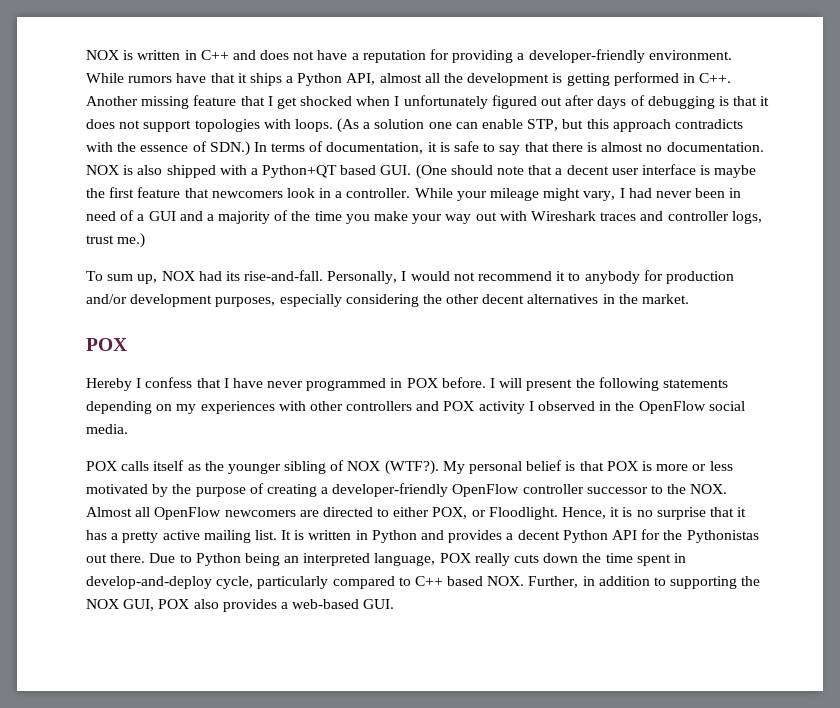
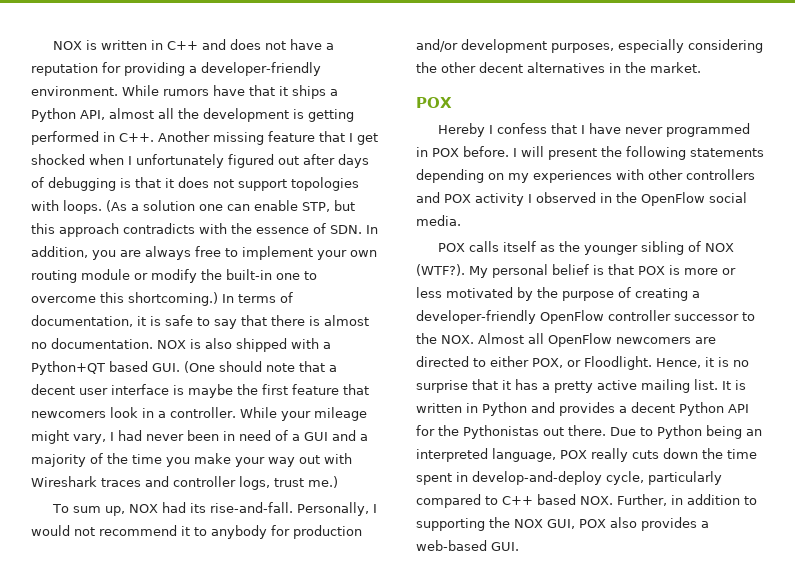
[209,141,250,156] SDN.) -> [330,225,378,234] [31,246,377,260] [31,269,317,283] [31,292,218,306] SDN. In addition, you are always free to implement your own routing module or modify the built-in one to overcome this shortcoming.)

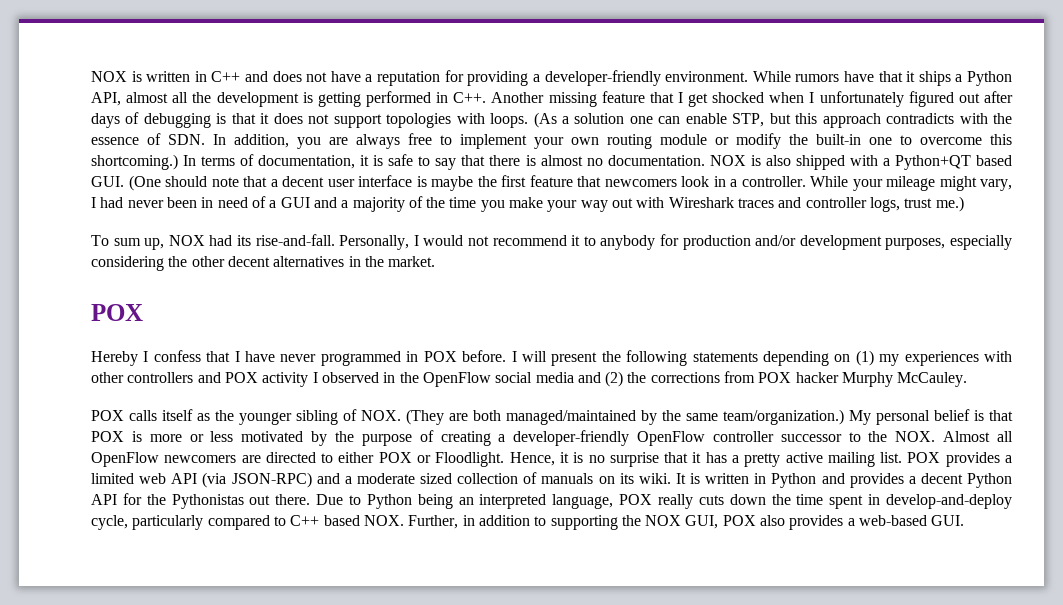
(504, 176) none -> [855,350,874,366] (1)
[416,215,461,226] media. -> [535,371,968,387] media and (2) the corrections from POX hacker Murphy McCauley.
[705,243,735,252] [416,264,465,276] NOX (WTF?). -> [361,409,844,425] NOX. (They are both managed/maintained by the same team/organization.)
[532,358,563,368] POX, -> [378,452,412,463] POX
(718, 384) none -> [907,452,1012,467] [91,472,671,488] POX provides a limited web API (via JSON-RPC) and a moderate sized collection of manuals on its wiki.

